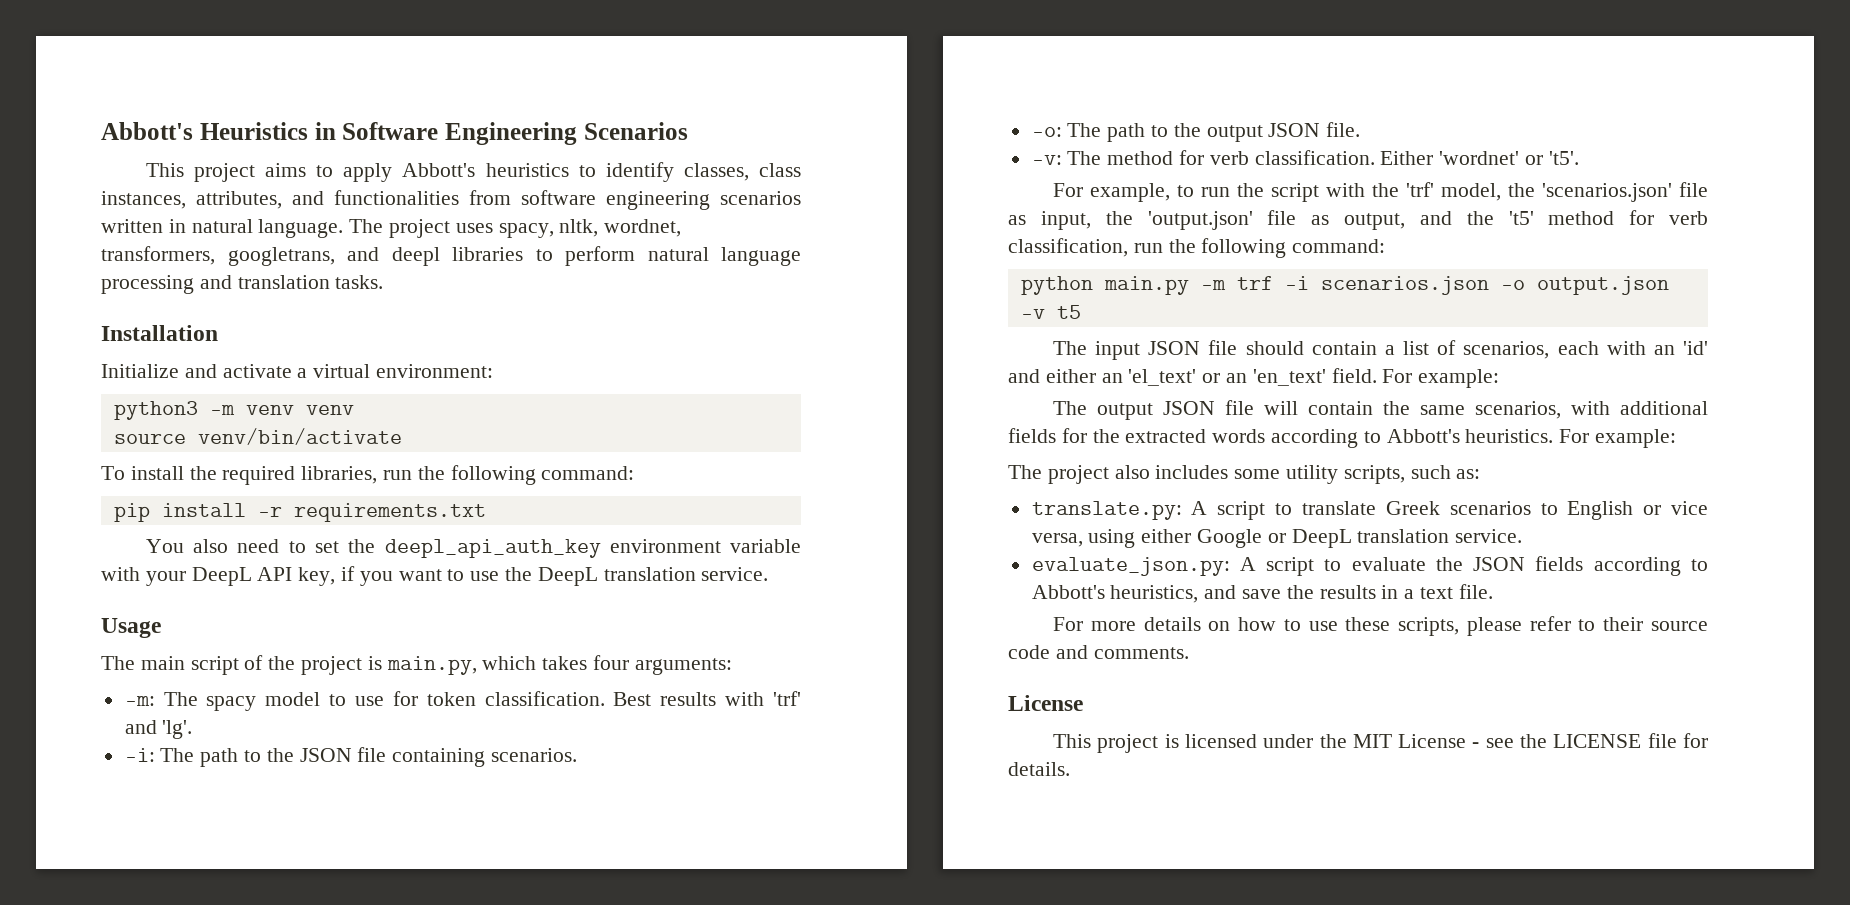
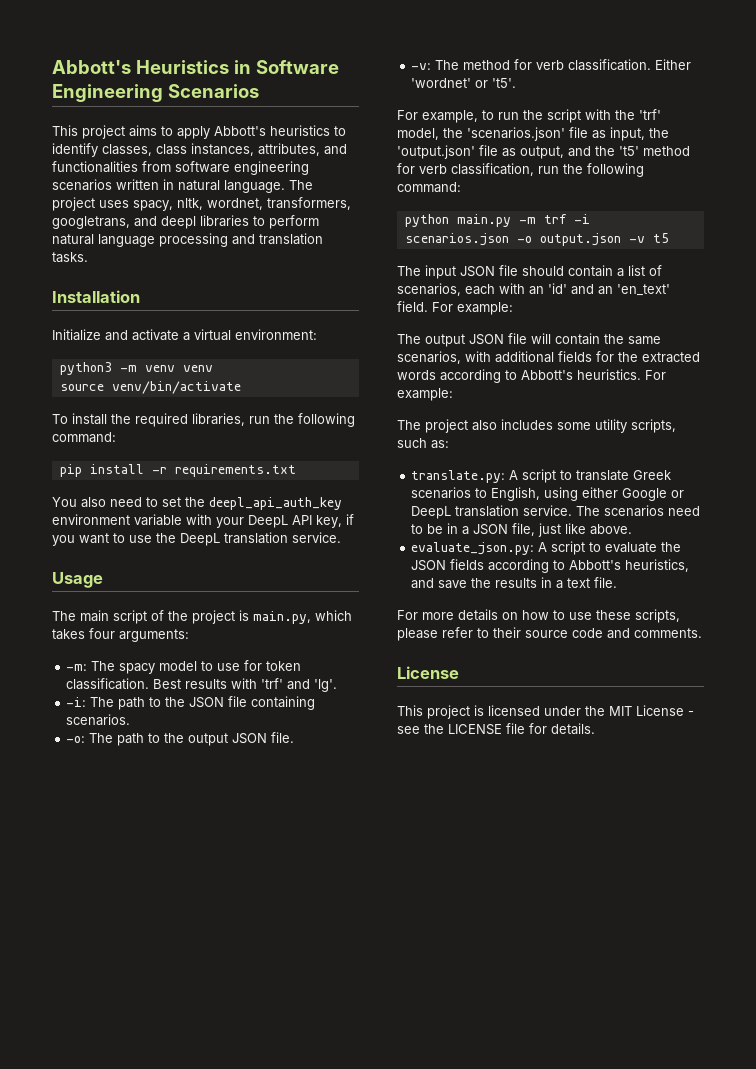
[1045,369,1221,386] either an 'el_text' or -> (594, 289) none
[1567,501,1708,520] [1031,533,1083,547] English or vice versa, -> [491,487,541,501] English,
(1523, 536) none -> [576,505,701,517] [411,523,633,537] The scenarios need to be in a JSON file, just like above.

